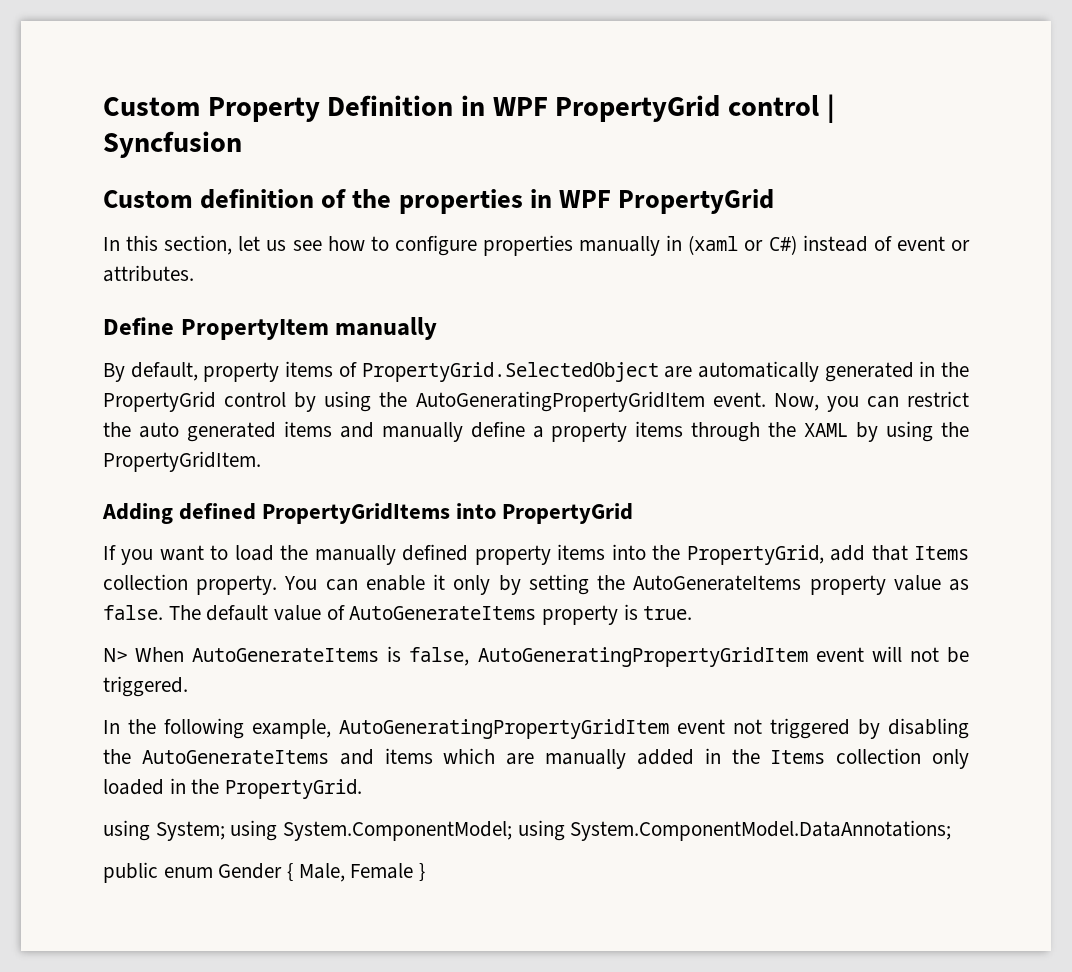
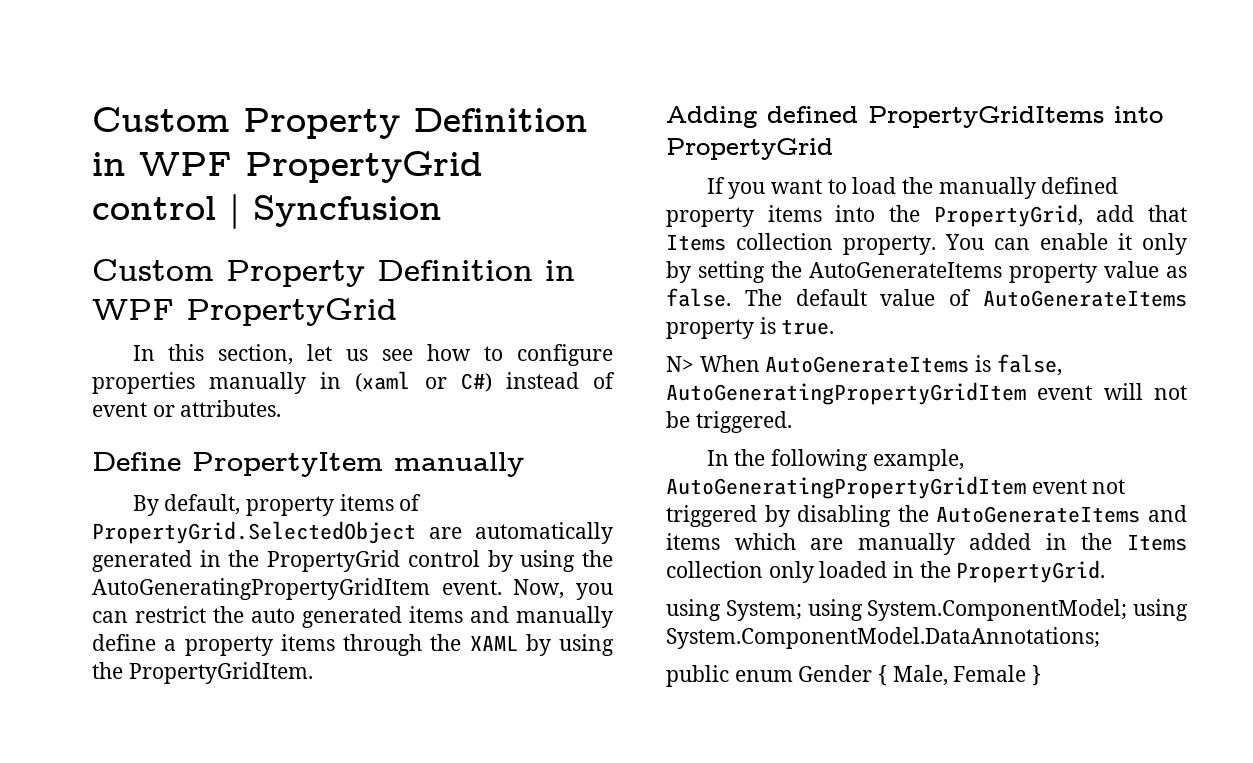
[200,189,523,214] definition of the properties -> [226,260,533,287] Property Definition

